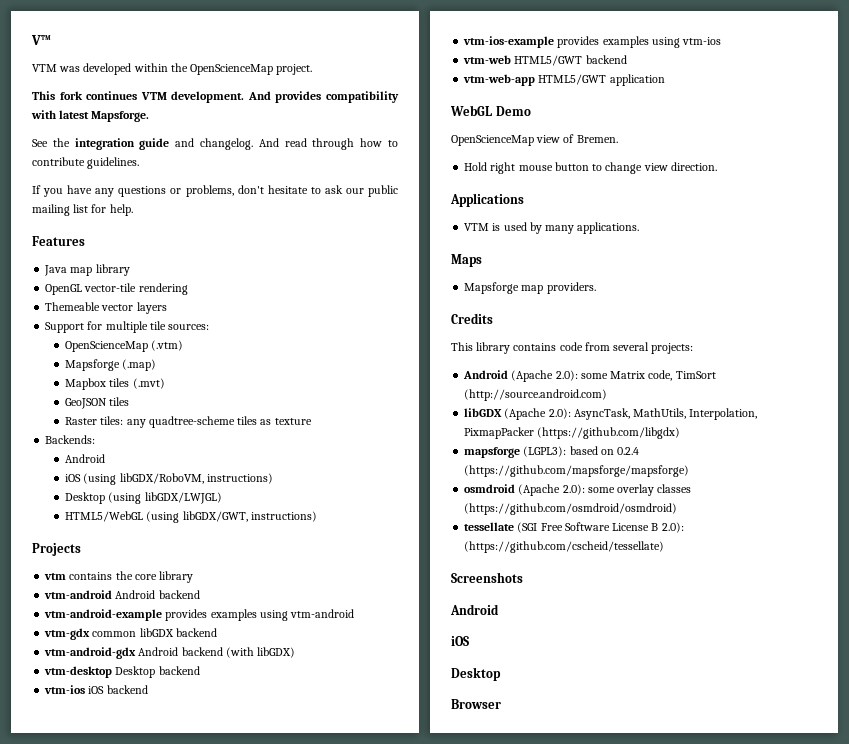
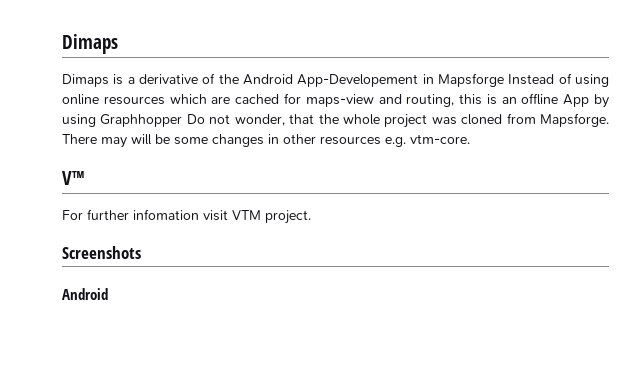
[31,35,51,45] [32,63,313,75] [32,91,399,103] [31,110,150,122] [32,138,399,150] [32,157,140,169] [32,185,398,197] [32,204,133,216] [32,236,85,246] [44,264,130,276] [45,283,188,295] [45,302,167,314] [45,321,210,333] [65,340,184,352] [65,359,157,371] [65,378,165,390] [65,397,130,409] [65,416,312,428] [45,435,96,444] [65,454,106,463] [65,473,273,485] [65,492,222,504] [65,511,317,523] [32,543,81,556] [44,571,194,583] [44,590,200,599] [44,609,355,621] [44,628,217,640] [44,647,296,659] [44,666,200,678] [44,685,148,694] [463,36,722,48] [463,55,627,66] [463,74,665,86] [450,105,531,116] [451,134,618,146] [464,162,717,174] [450,193,524,207] [464,222,640,234] [451,254,482,267] [464,282,596,294] [451,313,493,324] [451,342,694,354] [463,370,716,382] [464,389,608,401] [464,408,758,420] [464,427,681,439] [464,446,640,458] [464,465,690,477] [464,484,692,496] [464,503,678,515] [464,522,684,533] [464,541,665,553] V™ // VTM was developed within the OpenScienceMap project. // This fork continues VTM development. And provides compatibility with latest Mapsforge. // See the integration guide and changelog. And read through how to contribute guidelines. // If you have any questions or problems, don't hesitate to ask our public mailing list for help. // Features // Java map library // OpenGL vector-tile rendering // Themeable vector layers // Support for multiple tile sources: // OpenScienceMap (.vtm) // Mapsforge (.map) // Mapbox tiles (.mvt) // GeoJSON tiles // Raster tiles: any quadtree-scheme tiles as texture // Backends: // Android // iOS (using libGDX/RoboVM, instructions) // Desktop (using libGDX/LWJGL) // HTML5/WebGL (using libGDX/GWT, instructions) // Projects // vtm contains the core library // vtm-android Android backend // vtm-android-example provides examples using vtm-android // vtm-gdx common libGDX backend // vtm-android-gdx Android backend (with libGDX) // vtm-desktop Desktop backend // vtm-ios iOS backend // vtm-ios-example provides examples using vtm-ios // vtm-web HTML5/GWT backend // vtm-web-app HTML5/GWT application // WebGL Demo // OpenScienceMap view of Bremen. // Hold right mouse button to change view direction. // Applications // VTM is used by many applications. // Maps // Mapsforge map providers. // Credits // This library contains code from several projects: // Android (Apache 2.0): some Matrix code, TimSort (http://source.android.com) // libGDX (Apache 2.0): AsyncTask, MathUtils, Interpolation, PixmapPacker (https://github.com/libgdx) // mapsforge (LGPL3): based on 0.2.4 (https://github.com/mapsforge/mapsforge) // osmdroid (Apache 2.0): some overlay classes (https://github.com/osmdroid/osmdroid) // tessellate (SGI Free Software License B 2.0): (https://github.com/cscheid/tessellate) -> [62,34,118,54] [62,73,609,87] [62,93,609,108] [62,113,609,128] [62,134,470,148] [62,171,85,185] [62,209,311,224] Dimaps // Dimaps is a derivative of the Android App-Developement in Mapsforge Instead of using online resources which are cached for maps-view and routing, this is an offline App by using Graphhopper Do not wonder, that the whole project was cloned from Mapsforge. There may will be some changes in other resources e.g. vtm-core. // V™ // For further infomation visit VTM project.
[451,636,469,646] [451,667,501,681] [451,699,501,709] // iOS // Desktop // Browser -> (108, 294) none

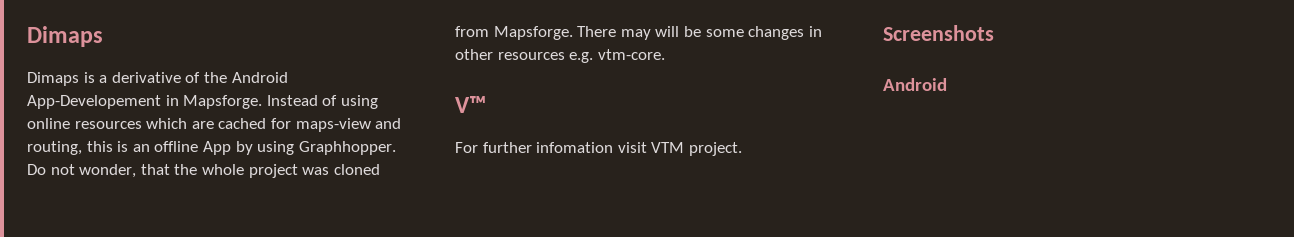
[438,73,504,87] Mapsforge -> [183,95,263,109] Mapsforge.
[100,114,183,127] Graphhopper -> [298,141,396,155] Graphhopper.

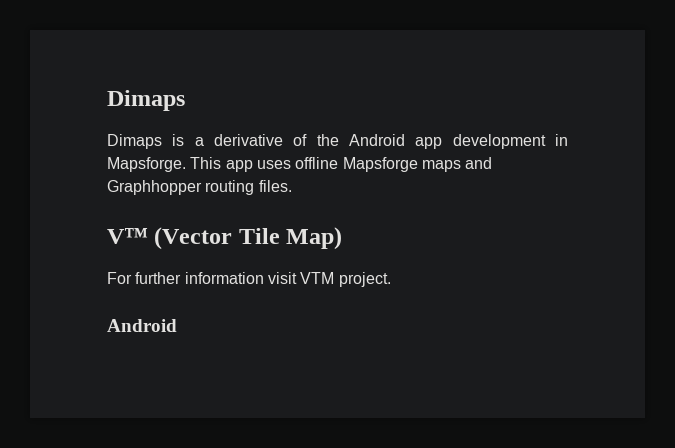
[27,95,378,109] [27,118,402,132] [27,141,396,155] [27,164,380,178] [455,26,822,40] [455,49,665,63] [455,96,486,113] App-Developement in Mapsforge. Instead of using online resources which are cached for maps-view and routing, this is an offline App by using Graphhopper. Do not wonder, that the whole project was cloned from Mapsforge. There may will be some changes in other resources e.g. vtm-core. // V™ -> [415,134,568,149] [107,157,493,172] [107,180,292,195] [107,227,343,250] app development in Mapsforge. This app uses offline Mapsforge maps and Graphhopper routing files. // V™ (Vector Tile Map)
[536,142,614,153] infomation -> [184,272,264,284] information
[883,25,994,41] // Screenshots -> (391, 279) none

